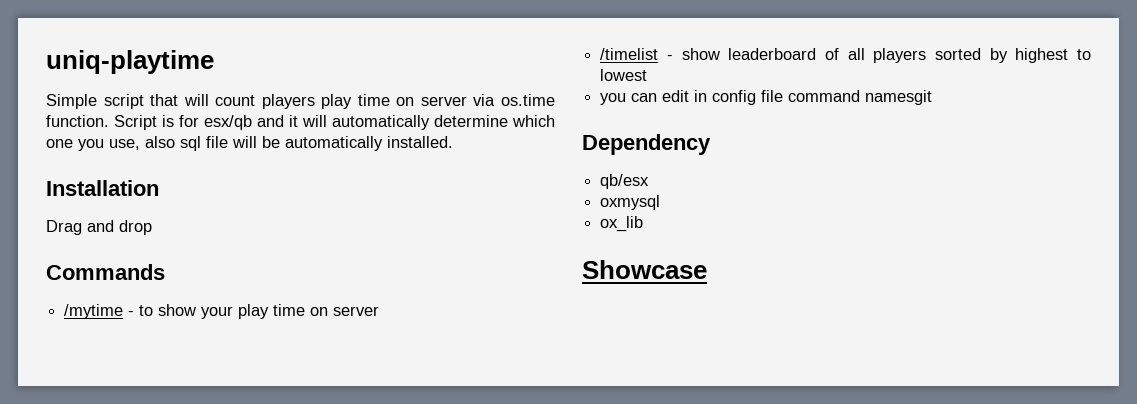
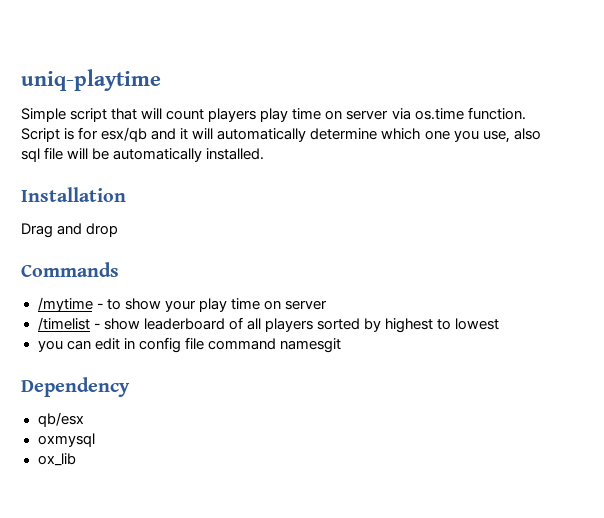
[582,260,707,279] // Showcase -> (76, 459) none

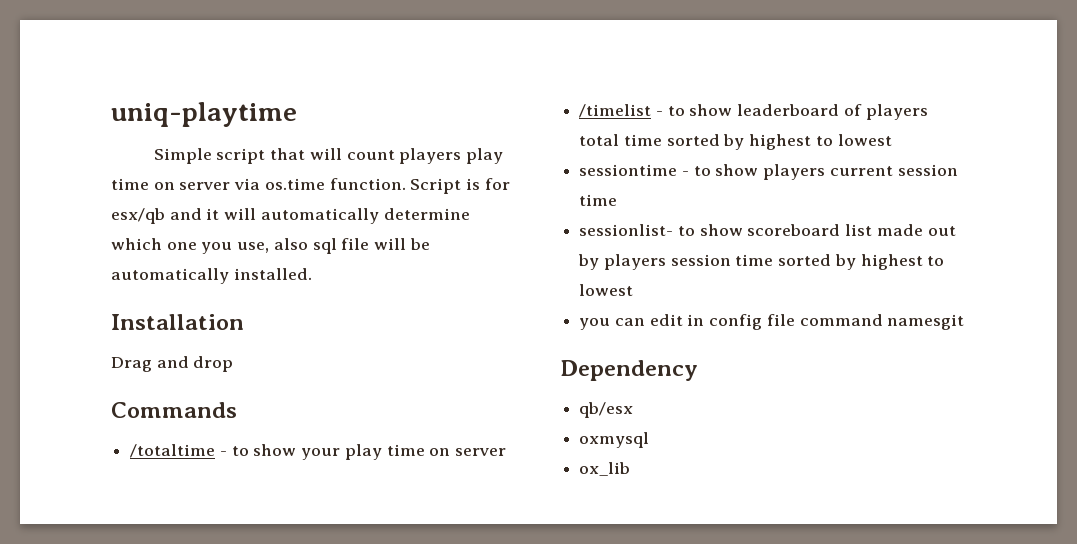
[37,297,93,312] /mytime -> [130,444,216,458] /totaltime
(100, 326) none -> [667,106,685,116] to
[246,318,313,332] all players -> [865,104,928,120] [579,134,892,150] [579,164,958,180] [579,194,618,206] [579,224,956,236] [578,254,774,270] players total time sorted by highest to lowest // sessiontime - to show players current session time // sessionlist- to show scoreboard list made out by players session time

